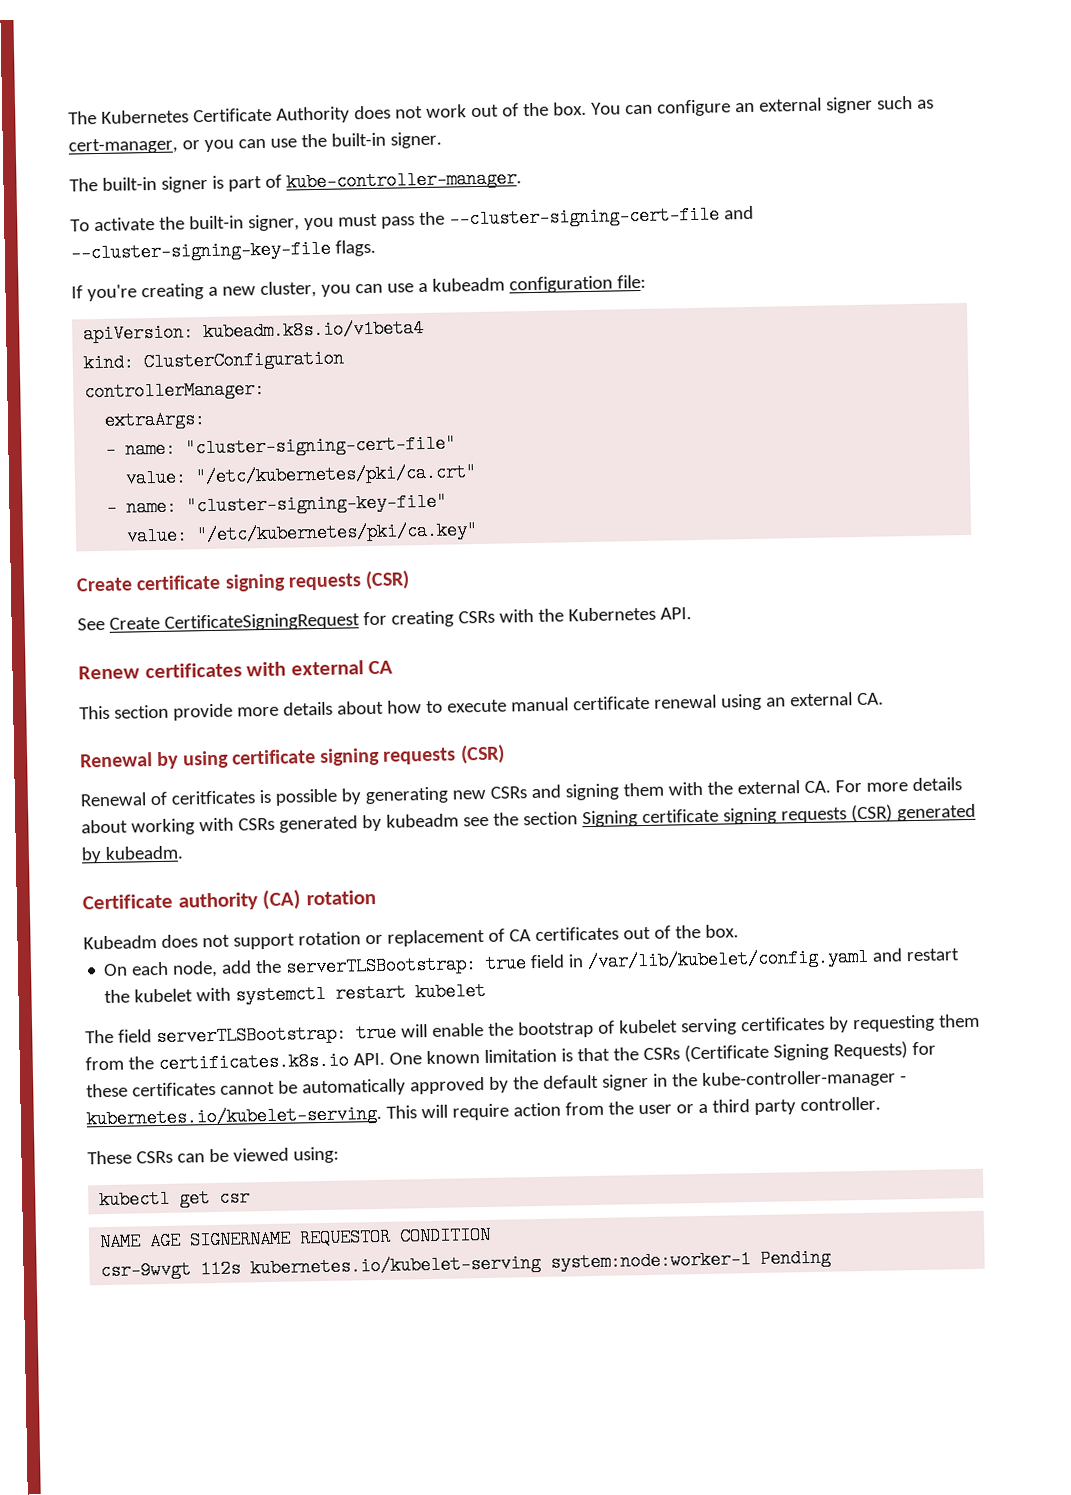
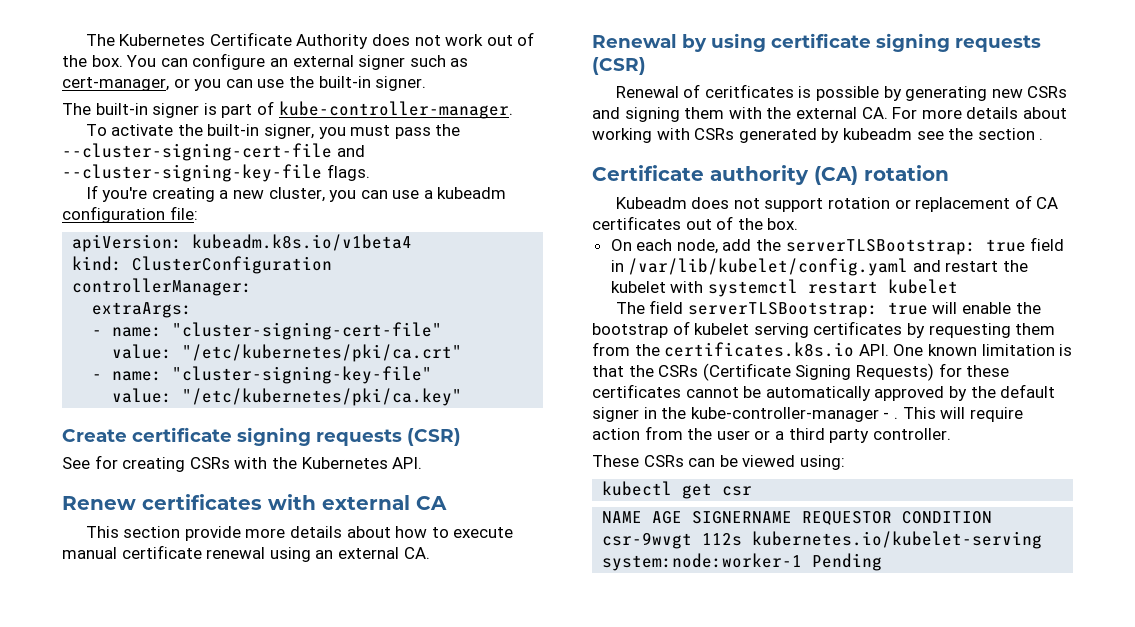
[108,612,360,632] Create CertificateSigningRequest -> (90, 463) none
[581,803,976,828] [81,845,183,864] Signing certificate signing requests (CSR) generated by kubeadm. -> [1039,138,1044,140] .
[86,1104,382,1129] kubernetes.io/kubelet-serving. -> [893,417,898,419] .

